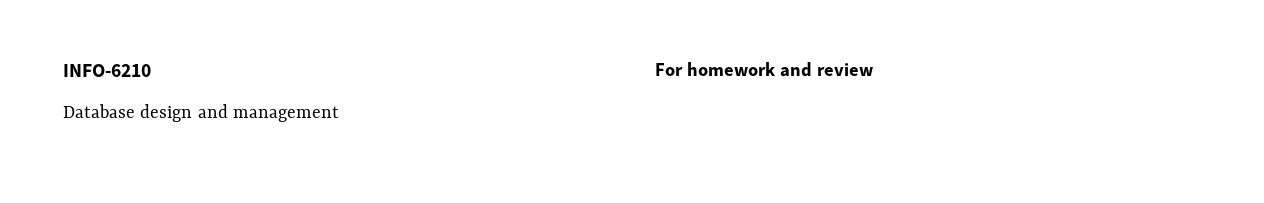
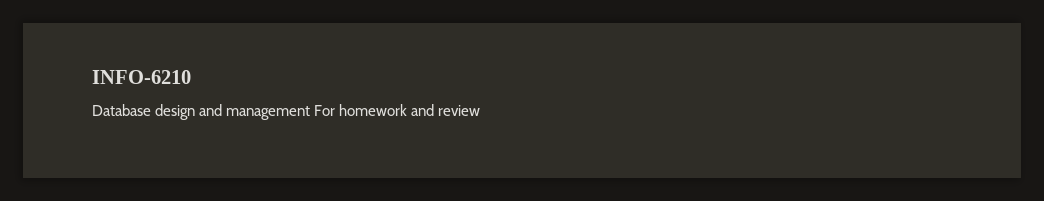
(339, 114) // -> (311, 113) none

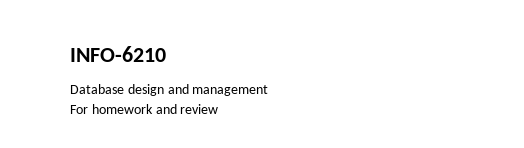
(311, 113) none -> (269, 90) //

